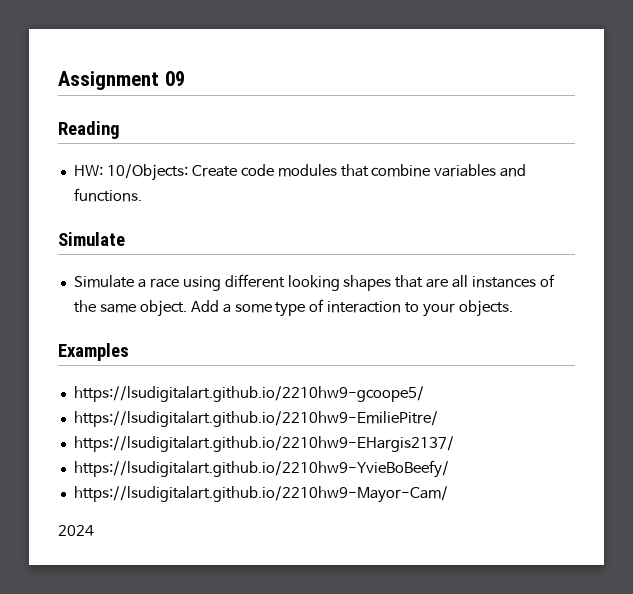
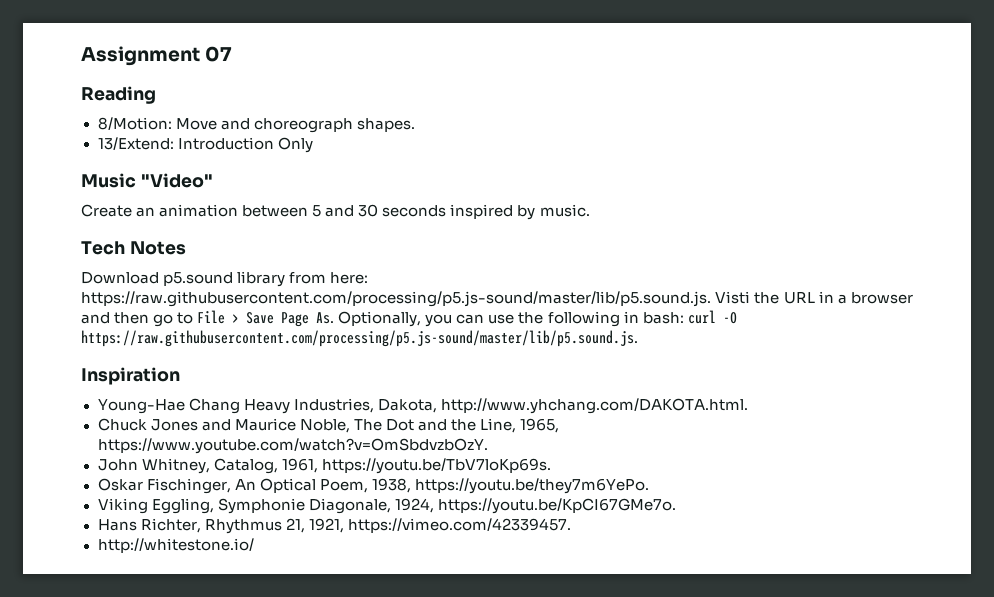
[164,71,185,86] 09 -> [205,46,233,62] 07
[73,164,527,181] [73,188,142,202] [58,232,125,246] [73,274,556,291] [73,299,514,317] [58,343,129,361] [73,386,424,402] [73,411,438,427] [73,436,454,452] [73,460,449,478] [73,486,448,503] [58,525,94,536] HW: 10/Objects: Create code modules that combine variables and functions. // Simulate // Simulate a race using different looking shapes that are all instances of the same object. Add a some type of interaction to your objects. // Examples // https://lsudigitalart.github.io/2210hw9-gcoope5/ // https://lsudigitalart.github.io/2210hw9-EmiliePitre/ // https://lsudigitalart.github.io/2210hw9-EHargis2137/ // https://lsudigitalart.github.io/2210hw9-YvieBoBeefy/ // https://lsudigitalart.github.io/2210hw9-Mayor-Cam/ // 2024 -> [97,117,415,133] [97,137,313,153] [81,173,213,188] [81,204,590,220] [81,241,186,255] [81,271,369,287] [81,291,913,307] [81,310,737,327] [81,330,638,347] [81,367,180,385] [97,398,748,414] [97,418,560,433] [97,438,488,454] [97,458,551,474] [97,478,649,494] [97,498,676,514] [97,518,571,534] [97,538,254,553] 8/Motion: Move and choreograph shapes. // 13/Extend: Introduction Only // Music "Video" // Create an animation between 5 and 30 seconds inspired by music. // Tech Notes // Download p5.sound library from here: https://raw.githubusercontent.com/processing/p5.js-sound/master/lib/p5.sound.js. Visti the URL in a browser and then go to File > Save Page As. Optionally, you can use the following in bash: curl -O https://raw.githubusercontent.com/processing/p5.js-sound/master/lib/p5.sound.js. // Inspiration // Young-Hae Chang Heavy Industries, Dakota, http://www.yhchang.com/DAKOTA.html. // Chuck Jones and Maurice Noble, The Dot and the Line, 1965, https://www.youtube.com/watch?v=OmSbdvzbOzY. // John Whitney, Catalog, 1961, https://youtu.be/TbV7loKp69s. // Oskar Fischinger, An Optical Poem, 1938, https://youtu.be/they7m6YePo. // Viking Eggling, Symphonie Diagonale, 1924, https://youtu.be/KpCI67GMe7o. // Hans Richter, Rhythmus 21, 1921, https://vimeo.com/42339457. // http://whitestone.io/

